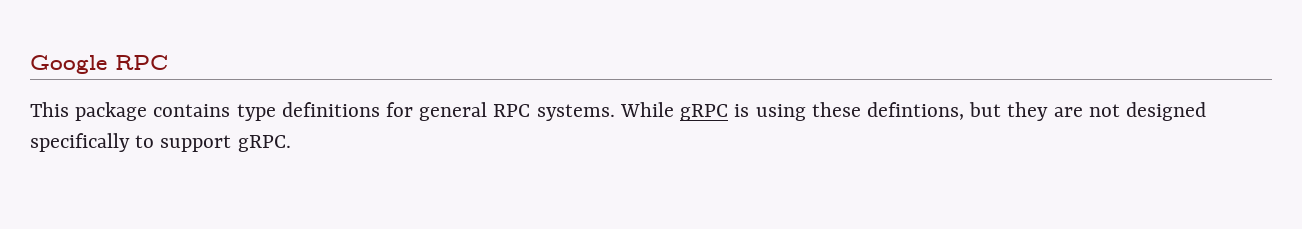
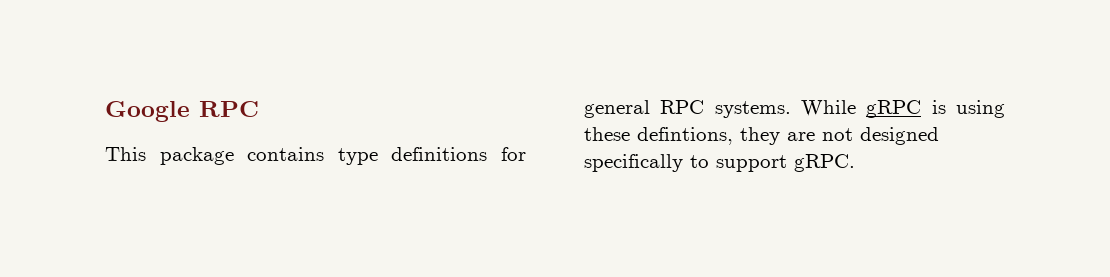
[969,102,1002,117] but -> (733, 136) none

